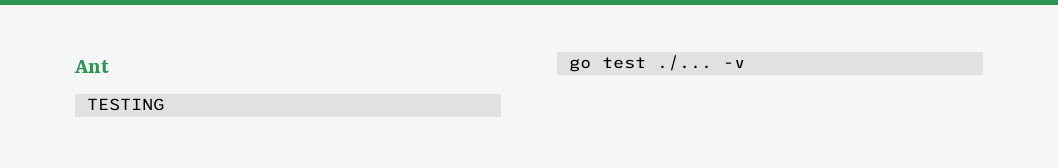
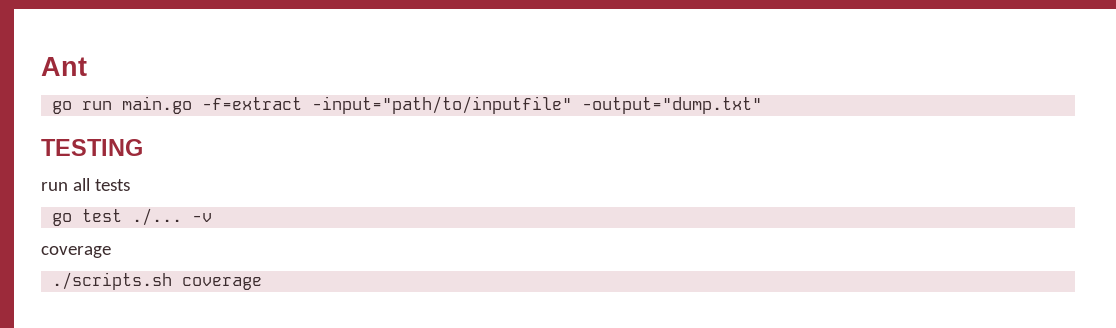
[86,98,164,111] TESTING -> [52,96,763,114] [41,139,143,156] [41,178,130,191] go run main.go -f=extract -input="path/to/inputfile" -output="dump.txt" // TESTING // run all tests
(745, 64) none -> [41,246,111,258] [52,272,263,290] // coverage // ./scripts.sh coverage

